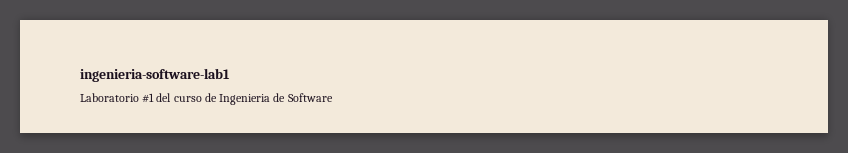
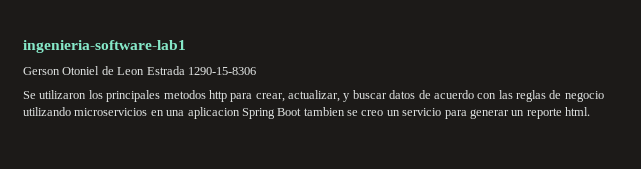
[80,93,333,105] Laboratorio #1 del curso de Ingenieria de Software -> [23,66,256,75] [23,90,604,102] [23,107,590,119] Gerson Otoniel de Leon Estrada 1290-15-8306 // Se utilizaron los principales metodos http para crear, actualizar, y buscar datos de acuerdo con las reglas de negocio utilizando microservicios en una aplicacion Spring Boot tambien se creo un servicio para generar un reporte html.

